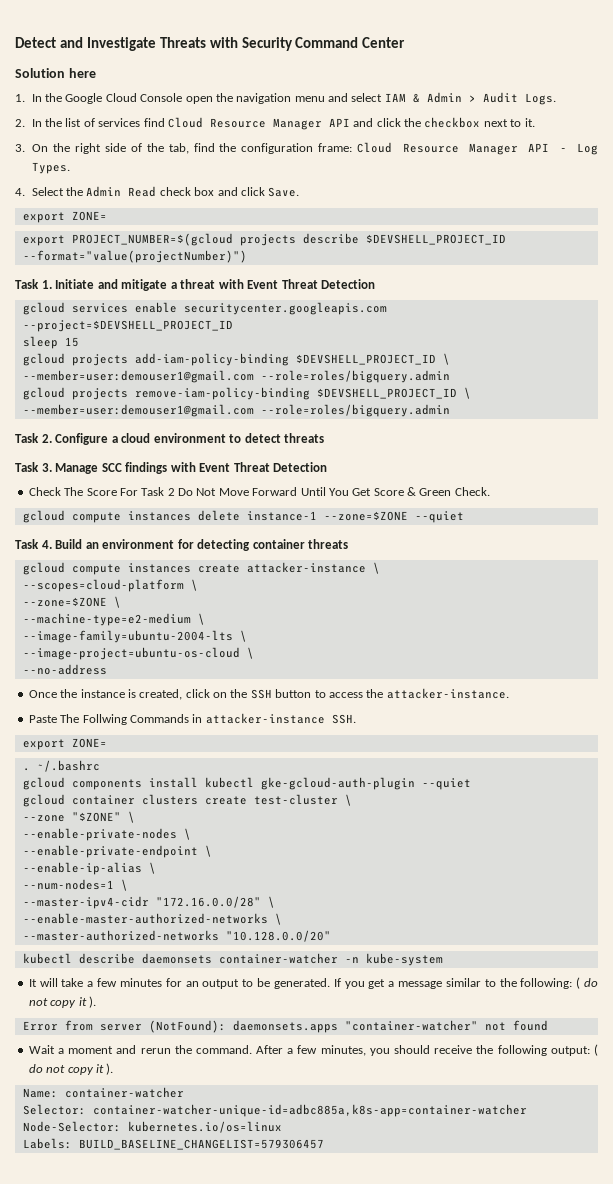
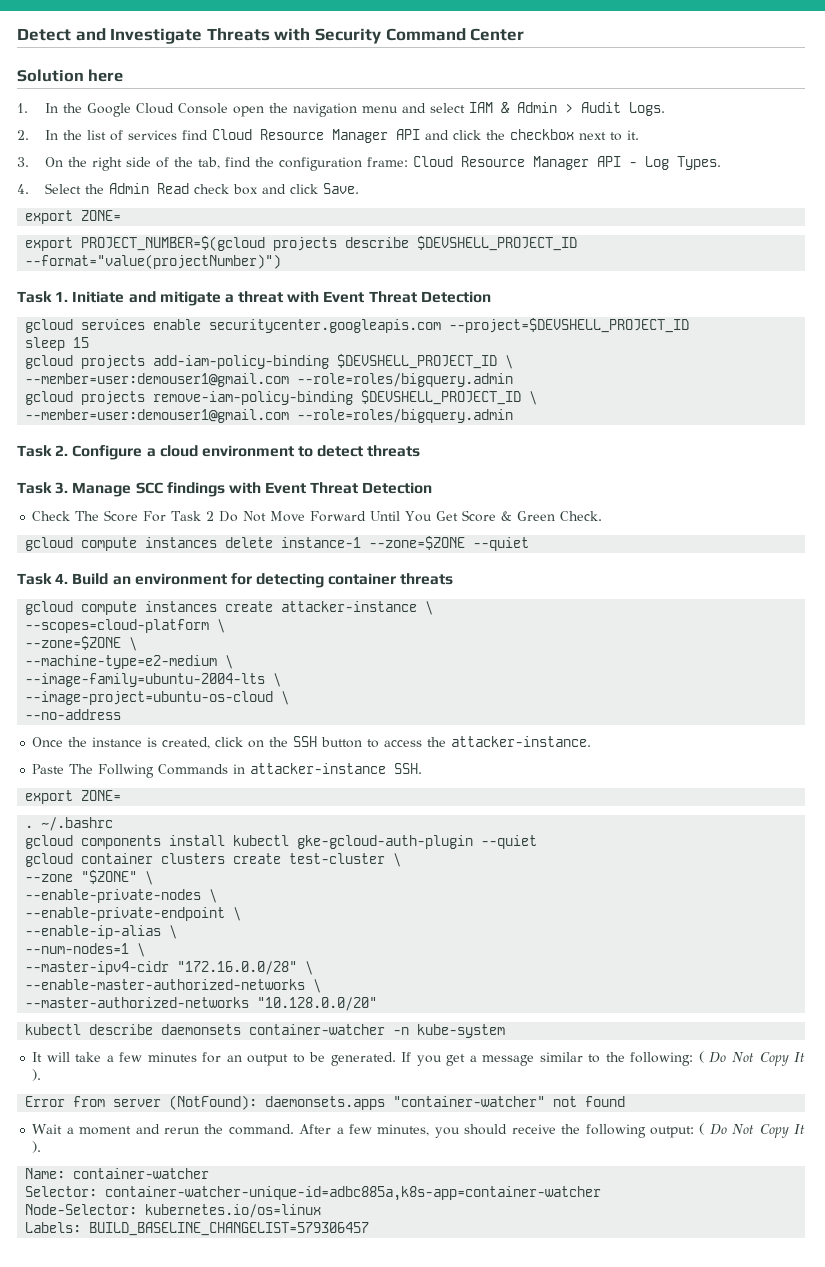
[584,978,598,987] [28,997,87,1008] do not copy it -> [709,1052,806,1066] Do Not Copy It
[28,1064,104,1075] do not copy it -> [709,1124,806,1138] Do Not Copy It

